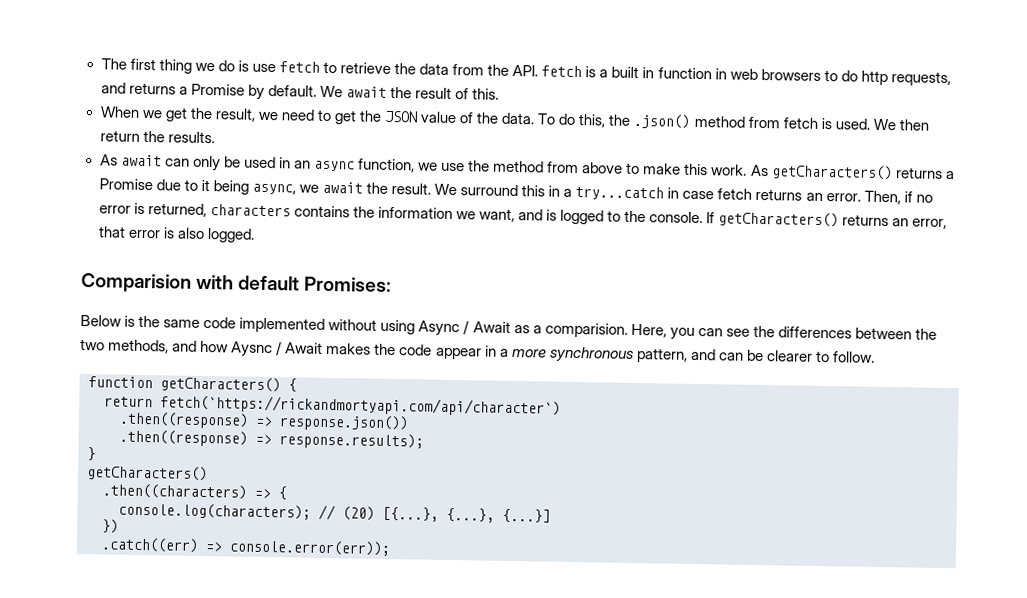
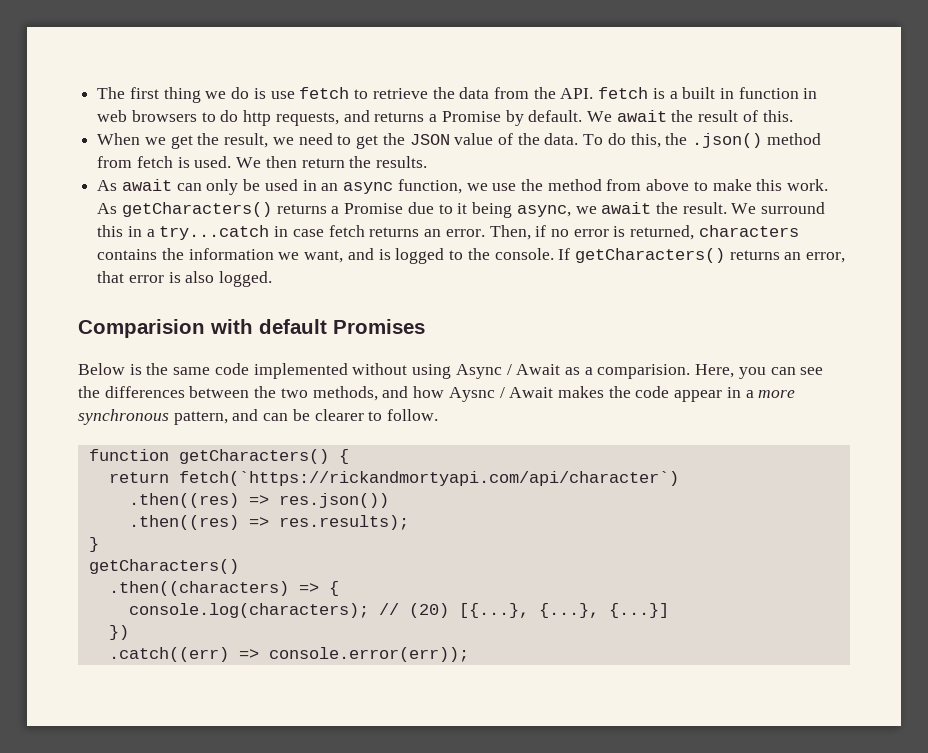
[304,276,392,293] Promises: -> [333,319,425,334] Promises
[119,411,409,432] [119,429,424,450] .then((response) => response.json()) // .then((response) => response.results); -> [128,493,389,508] [128,515,409,530] .then((res) => res.json()) // .then((res) => res.results);

